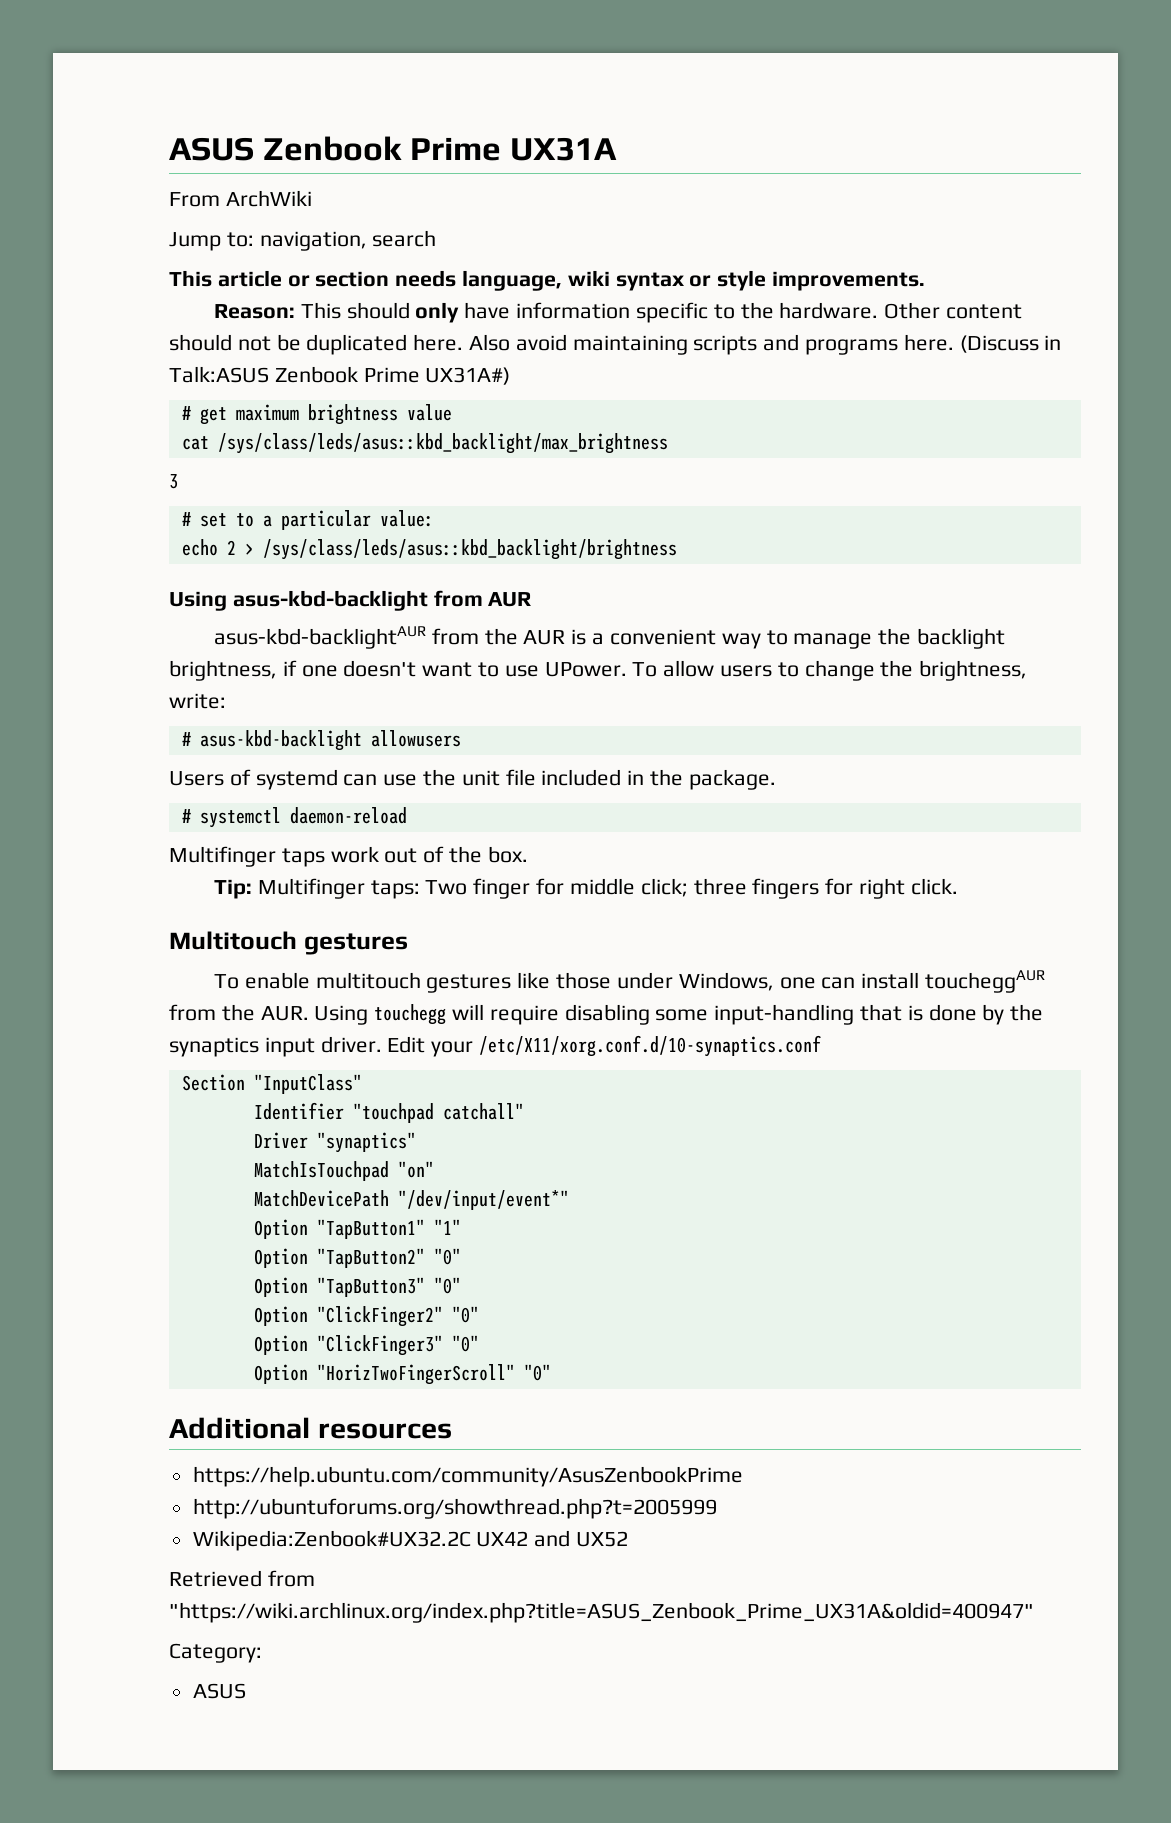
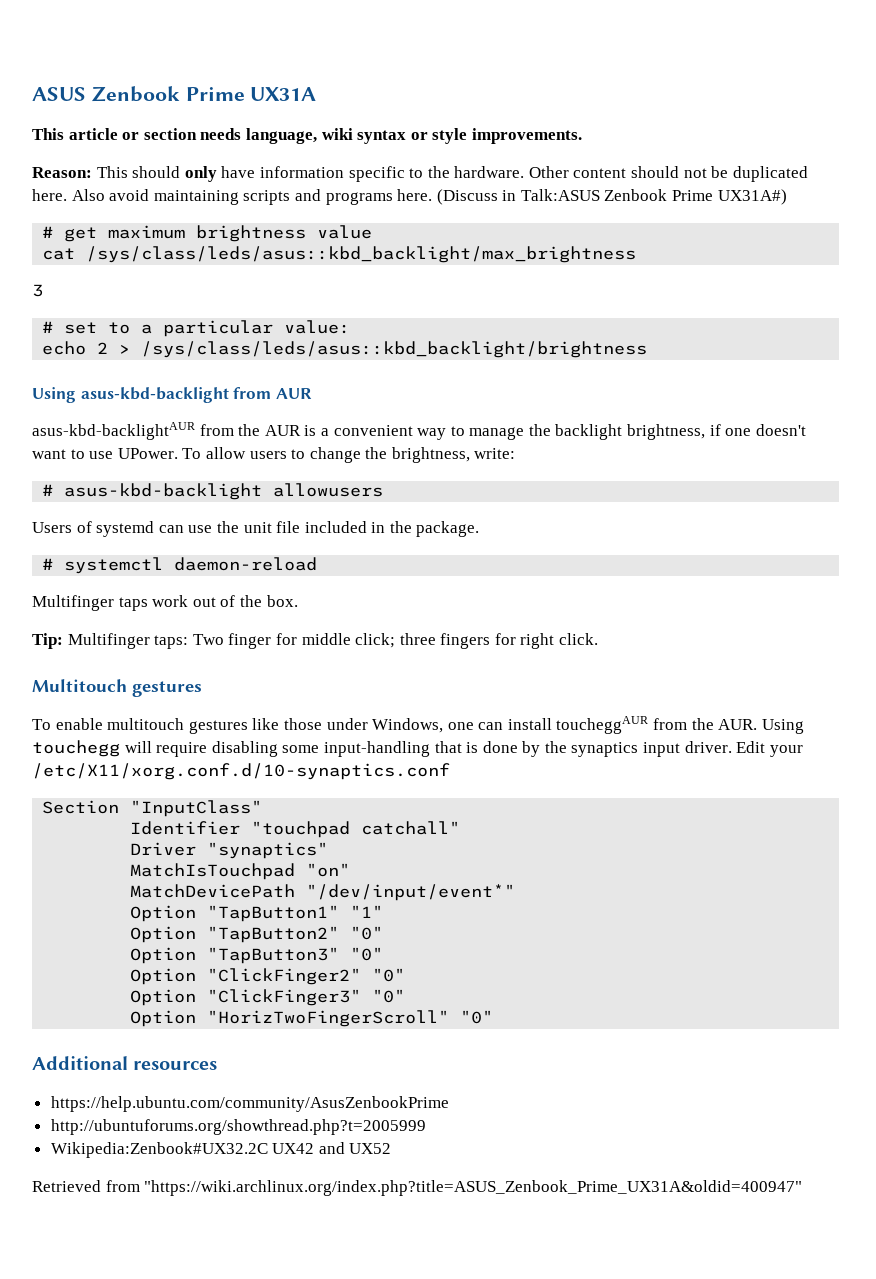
[169,190,312,207] [169,230,437,251] // From ArchWiki // Jump to: navigation, search -> (317, 94) none
[169,1643,262,1663] [192,1683,246,1699] // Category: // ASUS -> (803, 1188) none

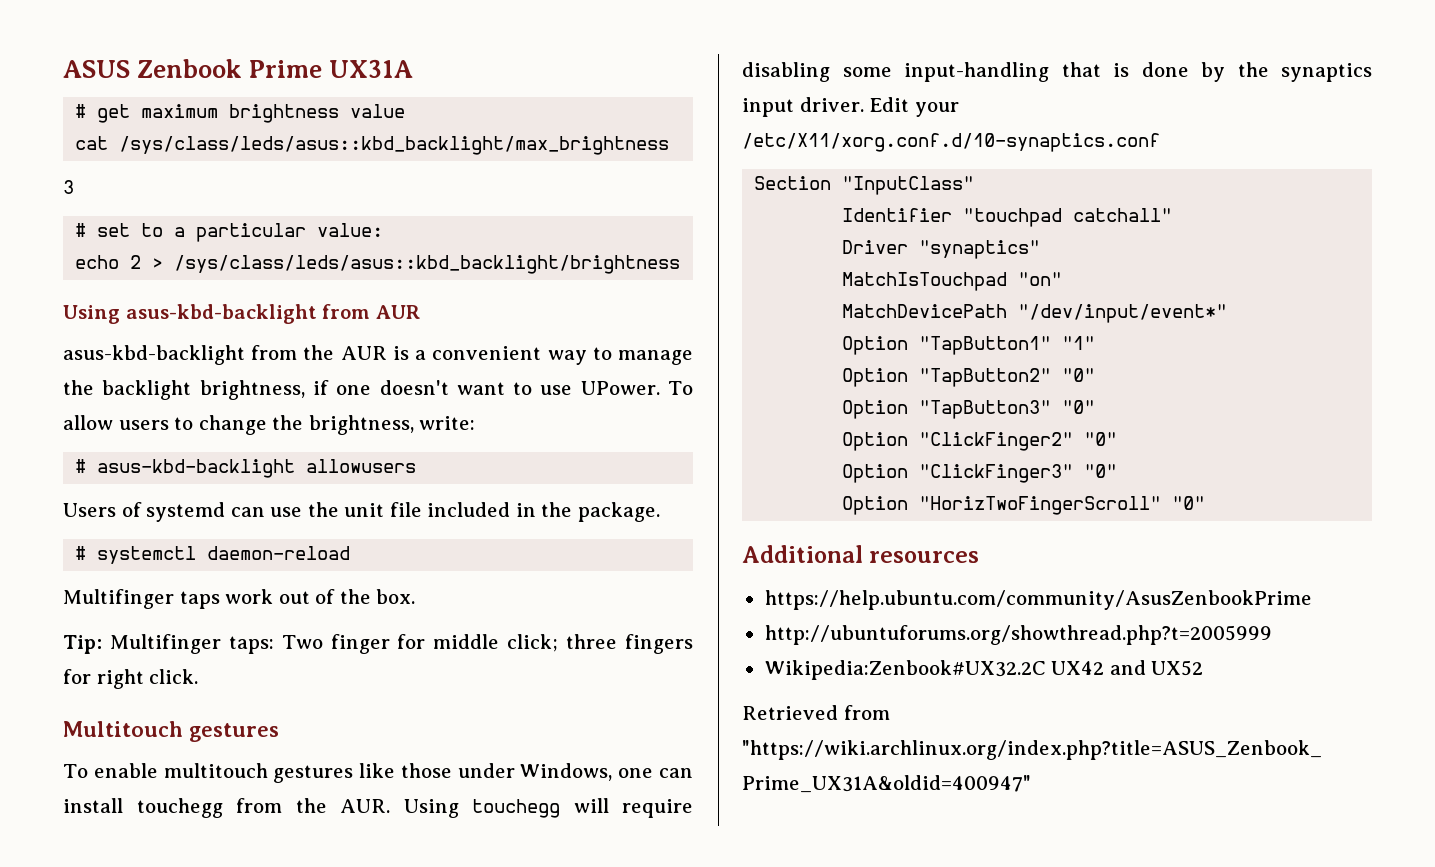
[32,128,582,144] [32,166,808,182] [32,189,787,205] // This article or section needs language, wiki syntax or style improvements. // Reason: This should only have information specific to the hardware. Other content should not be duplicated here. Also avoid maintaining scripts and programs here. (Discuss in Talk:ASUS Zenbook Prime UX31A#) -> (414, 68) none
[32,422,195,440] asus-kbd-backlightAUR -> [63,345,245,365] asus-kbd-backlight
[556,716,649,734] toucheggAUR -> [136,798,223,818] touchegg

